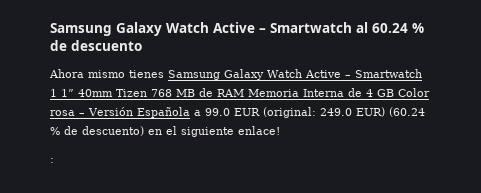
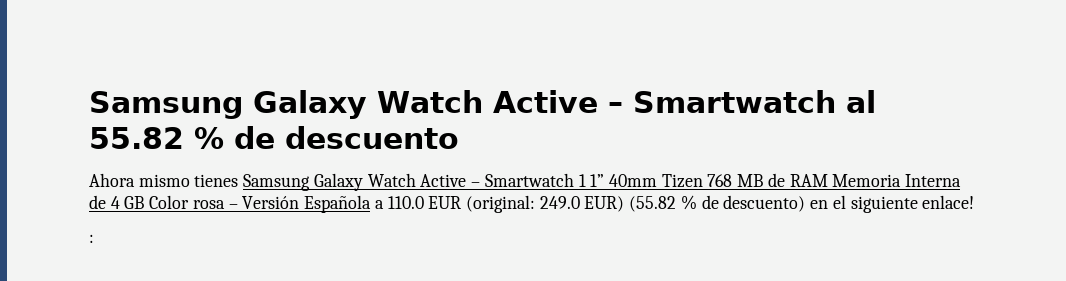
[372,23,408,33] 60.24 -> [89,127,184,149] 55.82
[205,108,230,116] 99.0 -> [387,196,424,209] 110.0
[389,107,425,117] (60.24 -> [629,196,677,212] (55.82

